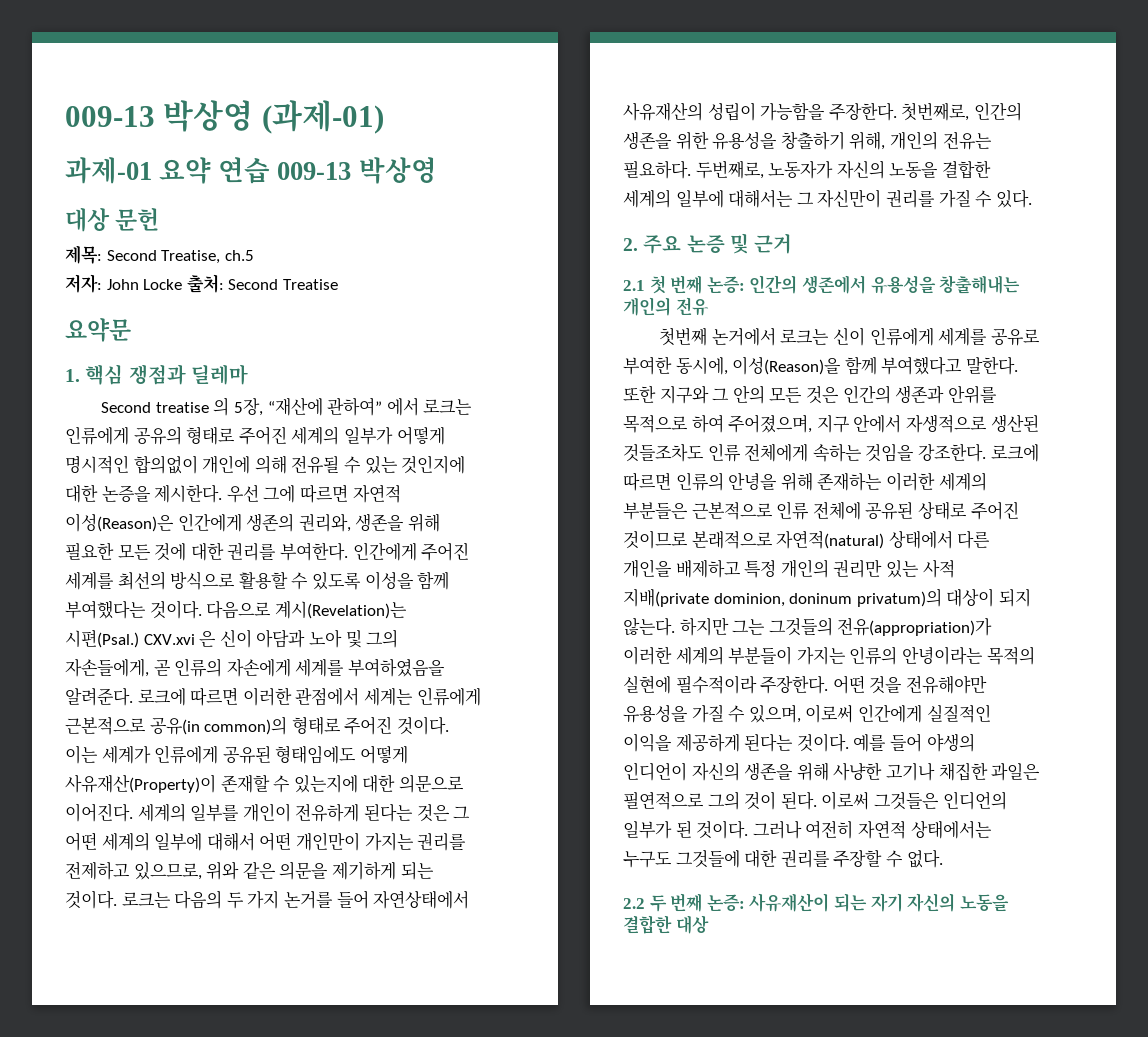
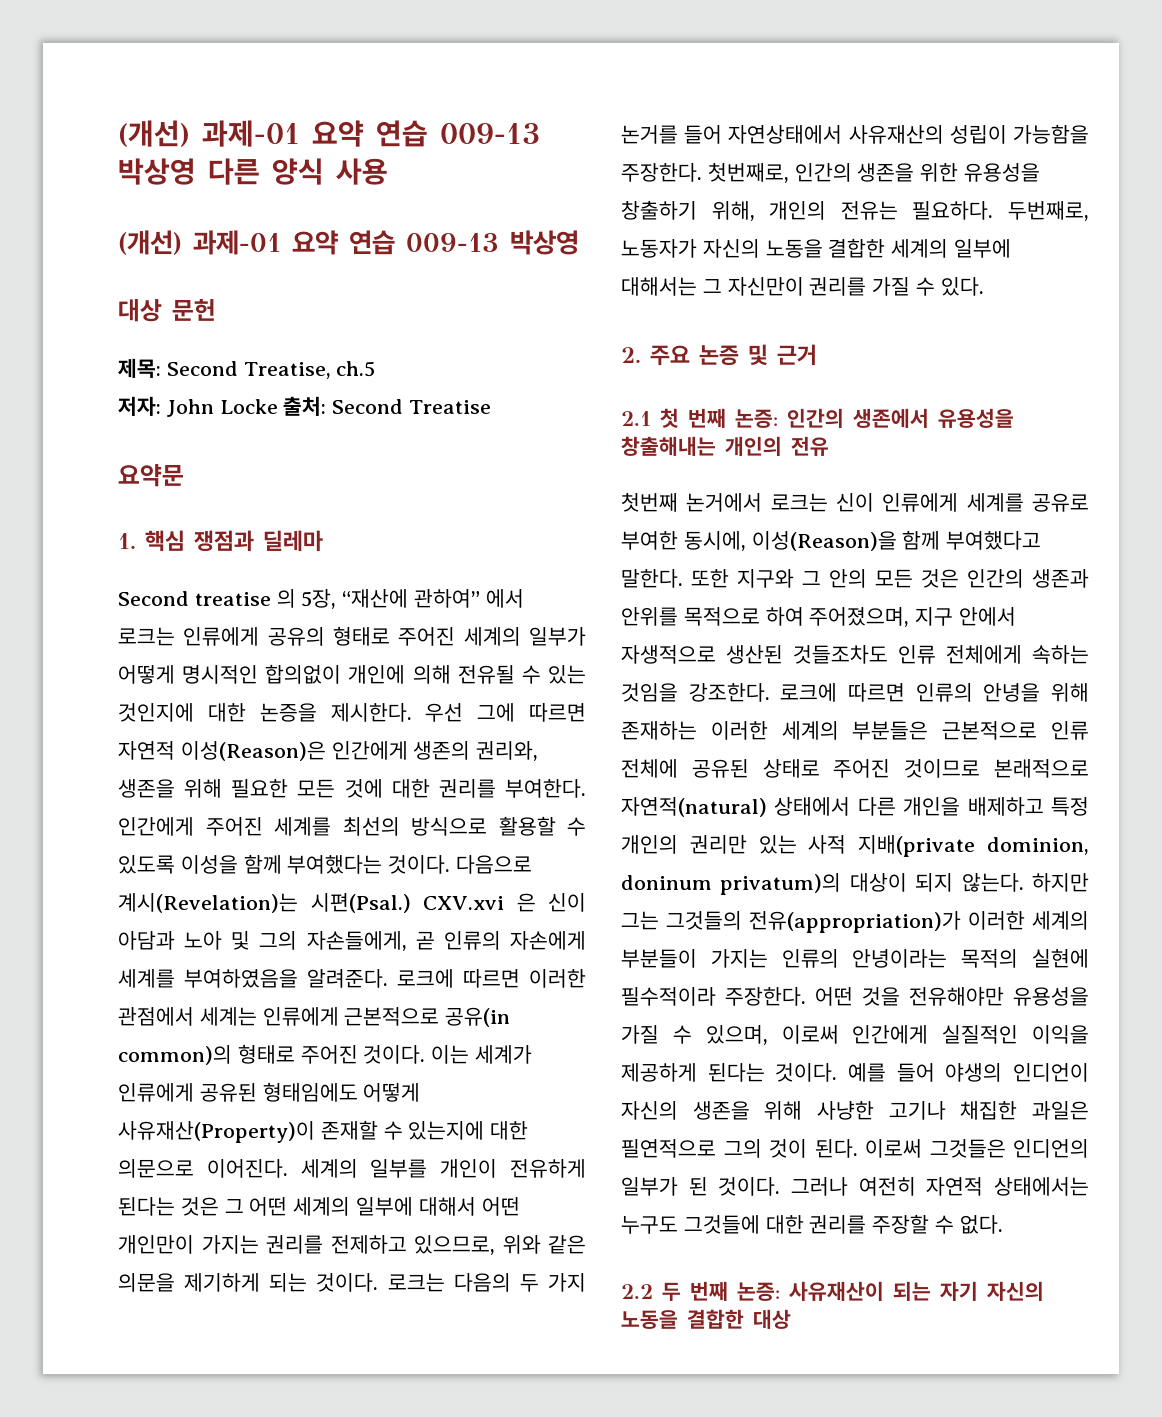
[65,100,384,134] 009-13 박상영 (과제-01) // -> [118,120,540,147] [118,158,388,185] [118,230,182,255] (개선) 과제-01 요약 연습 009-13 박상영 다른 양식 사용 // (개선)

